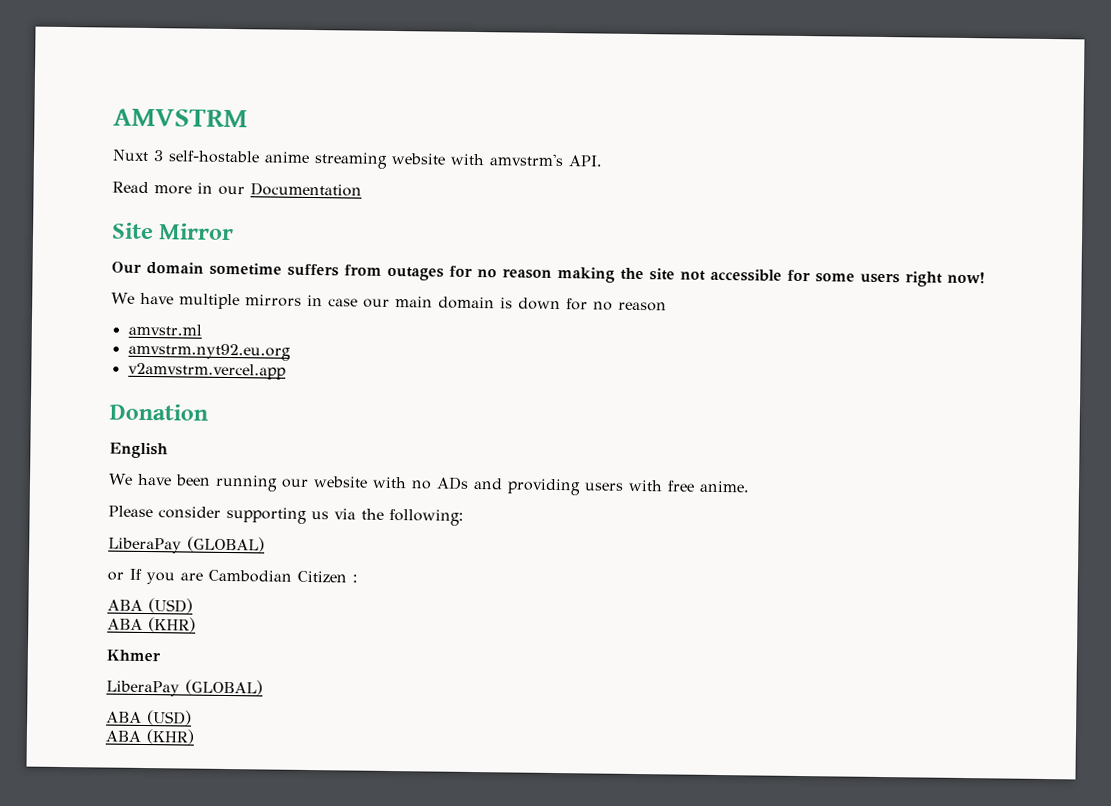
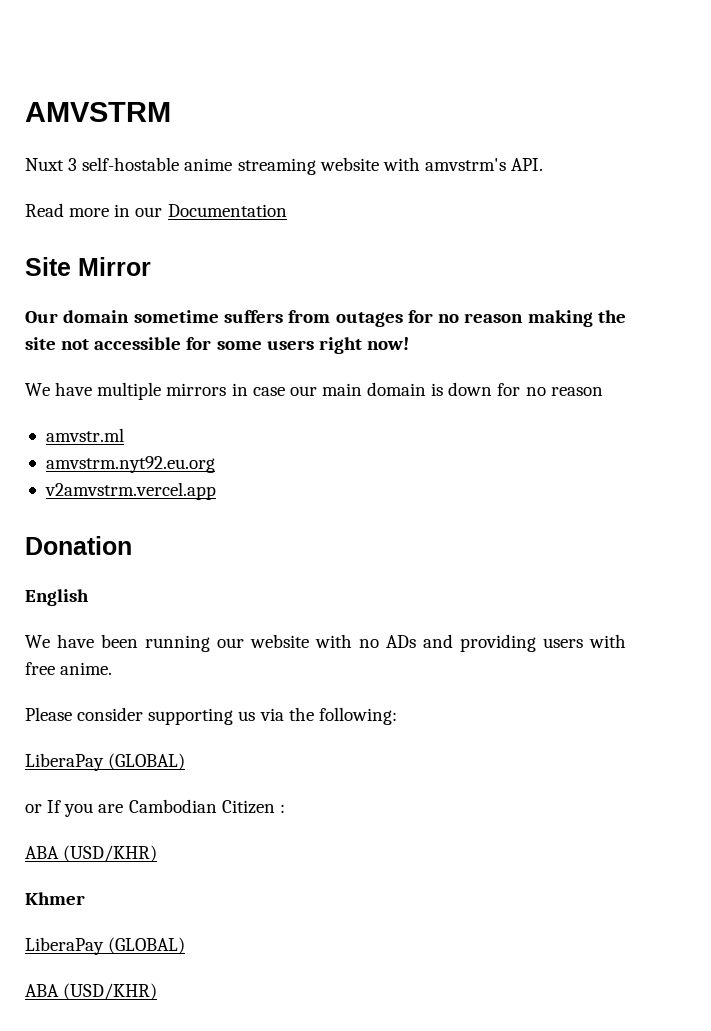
[148,598,193,614] [107,617,196,633] (USD) // ABA (KHR) -> [63,845,158,862] (USD/KHR)
[147,710,192,726] [105,729,194,745] (USD) // ABA (KHR) -> [63,983,158,1000] (USD/KHR)

